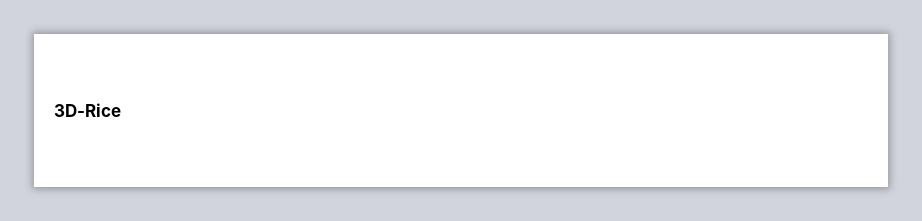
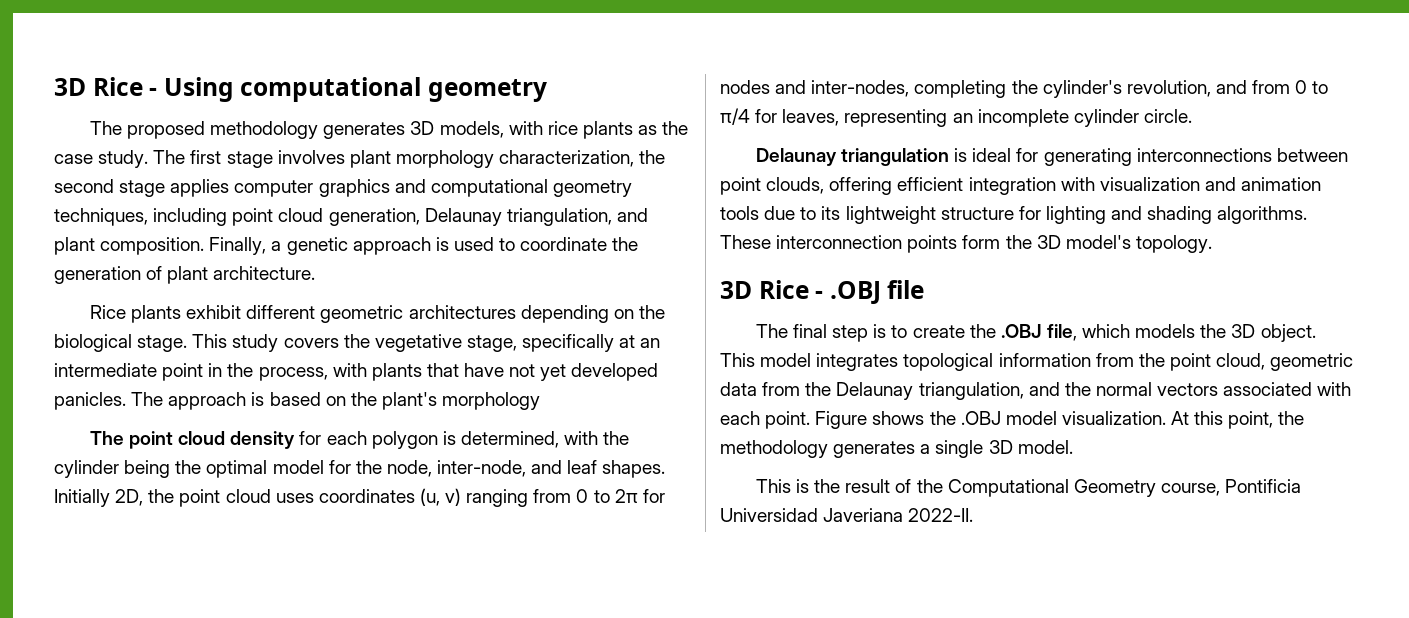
[54,103,121,117] 3D-Rice -> [54,77,548,102] [89,121,689,139] [54,150,666,168] [54,179,632,197] [54,208,648,226] [54,237,639,255] [54,266,316,284] [89,305,665,323] [54,334,661,352] [54,363,659,381] [54,392,541,410] [89,431,630,449] [54,460,666,478] [54,488,665,507] [720,80,1329,98] [720,108,1192,127] [755,148,1348,166] [720,177,1322,195] [720,206,1308,224] [720,235,1212,253] [720,280,925,305] [755,324,1316,342] [720,353,1354,371] [720,382,1352,400] [720,411,1305,429] [720,440,1073,458] [755,479,1302,497] [720,508,974,522] 3D Rice - Using computational geometry // The proposed methodology generates 3D models, with rice plants as the case study. The first stage involves plant morphology characterization, the second stage applies computer graphics and computational geometry techniques, including point cloud generation, Delaunay triangulation, and plant composition. Finally, a genetic approach is used to coordinate the generation of plant architecture. // Rice plants exhibit different geometric architectures depending on the biological stage. This study covers the vegetative stage, specifically at an intermediate point in the process, with plants that have not yet developed panicles. The approach is based on the plant's morphology // The point cloud density for each polygon is determined, with the cylinder being the optimal model for the node, inter-node, and leaf shapes. Initially 2D, the point cloud uses coordinates (u, v) ranging from 0 to 2π for nodes and inter-nodes, completing the cylinder's revolution, and from 0 to π/4 for leaves, representing an incomplete cylinder circle. // Delaunay triangulation is ideal for generating interconnections between point clouds, offering efficient integration with visualization and animation tools due to its lightweight structure for lighting and shading algorithms. These interconnection points form the 3D model's topology. // 3D Rice - .OBJ file // The final step is to create the .OBJ file, which models the 3D object. This model integrates topological information from the point cloud, geometric data from the Delaunay triangulation, and the normal vectors associated with each point. Figure shows the .OBJ model visualization. At this point, the methodology generates a single 3D model. // This is the result of the Computational Geometry course, Pontificia Universidad Javeriana 2022-II.

